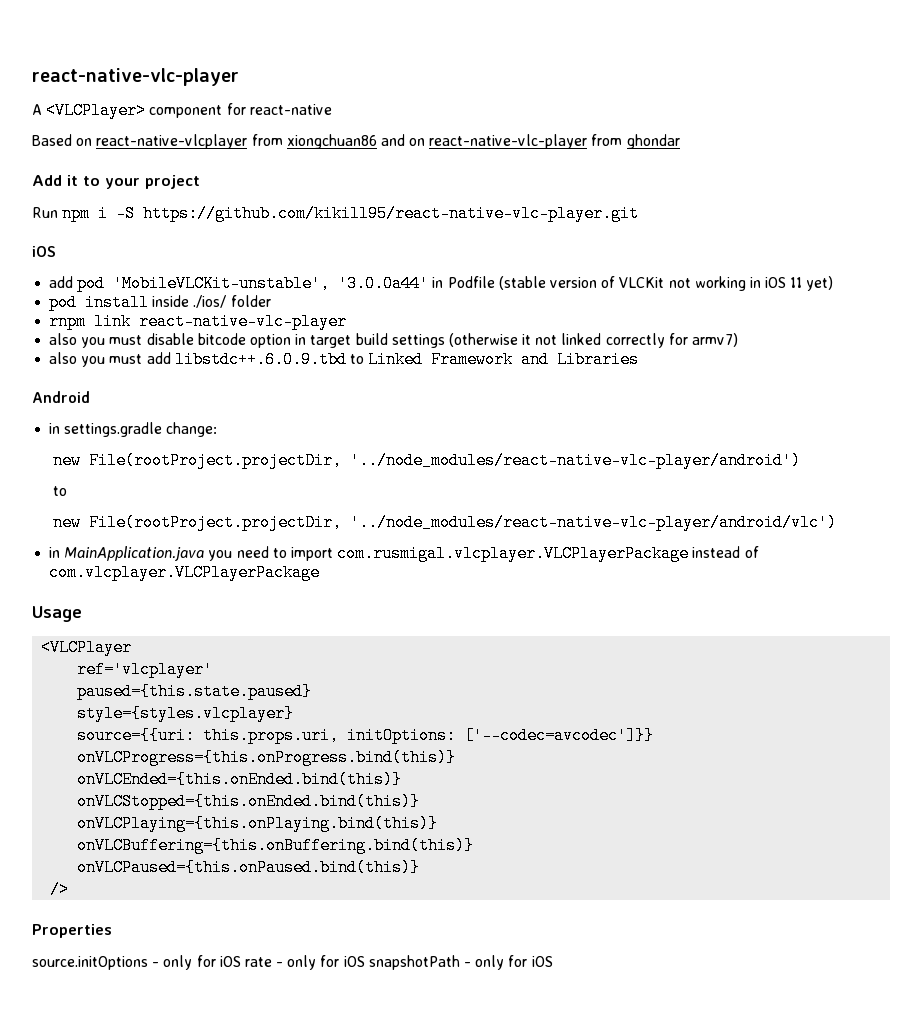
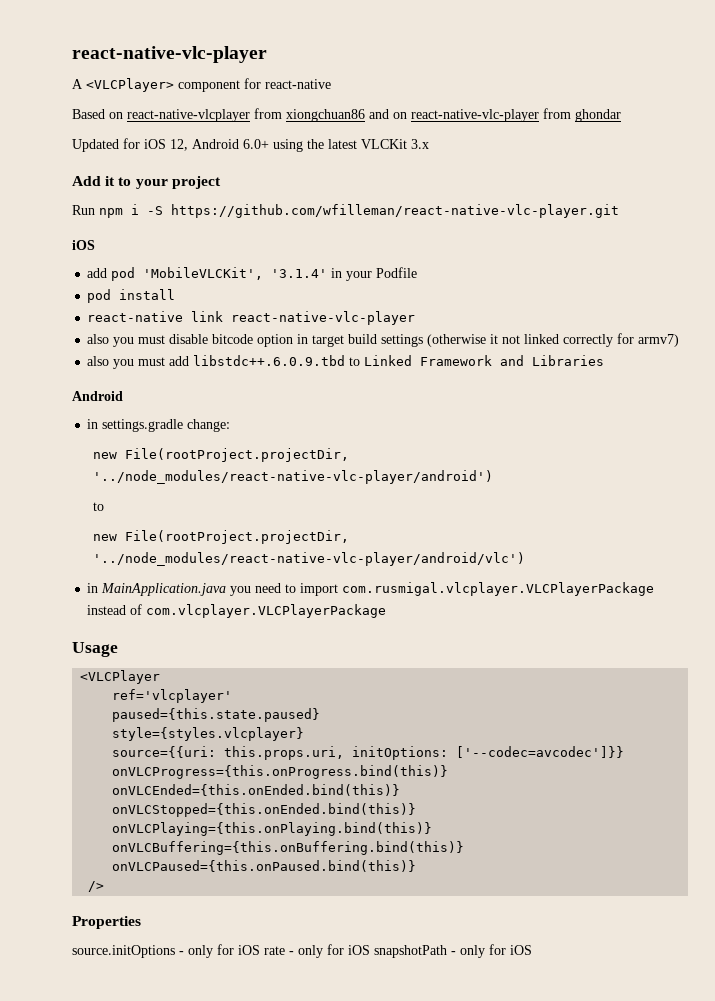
(680, 141) none -> [72,138,429,152] // Updated for iOS 12, Android 6.0+ using the latest VLCKit 3.x
[143,205,640,222] https://github.com/kikill95/react-native-vlc-player.git -> [171,204,619,218] https://github.com/wfilleman/react-native-vlc-player.git
[113,275,834,292] [49,294,271,311] [49,313,87,330] 'MobileVLCKit-unstable', '3.0.0a44' in Podfile (stable version of VLCKit not working in iOS 11 yet) // pod install inside ./ios/ folder // rnpm -> [143,267,418,281] [87,289,176,303] [87,311,184,322] 'MobileVLCKit', '3.1.4' in your Podfile // pod install // react-native

